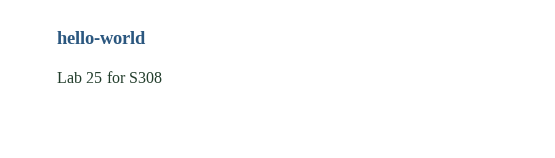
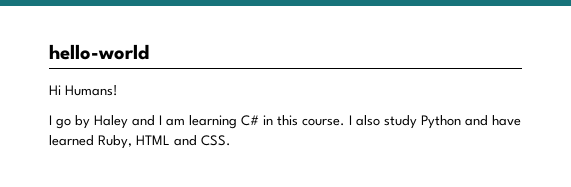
[57,71,162,83] Lab 25 for S308 -> [49,85,118,96] [49,115,521,129] [49,135,231,149] Hi Humans! // I go by Haley and I am learning C# in this course. I also study Python and have learned Ruby, HTML and CSS.

